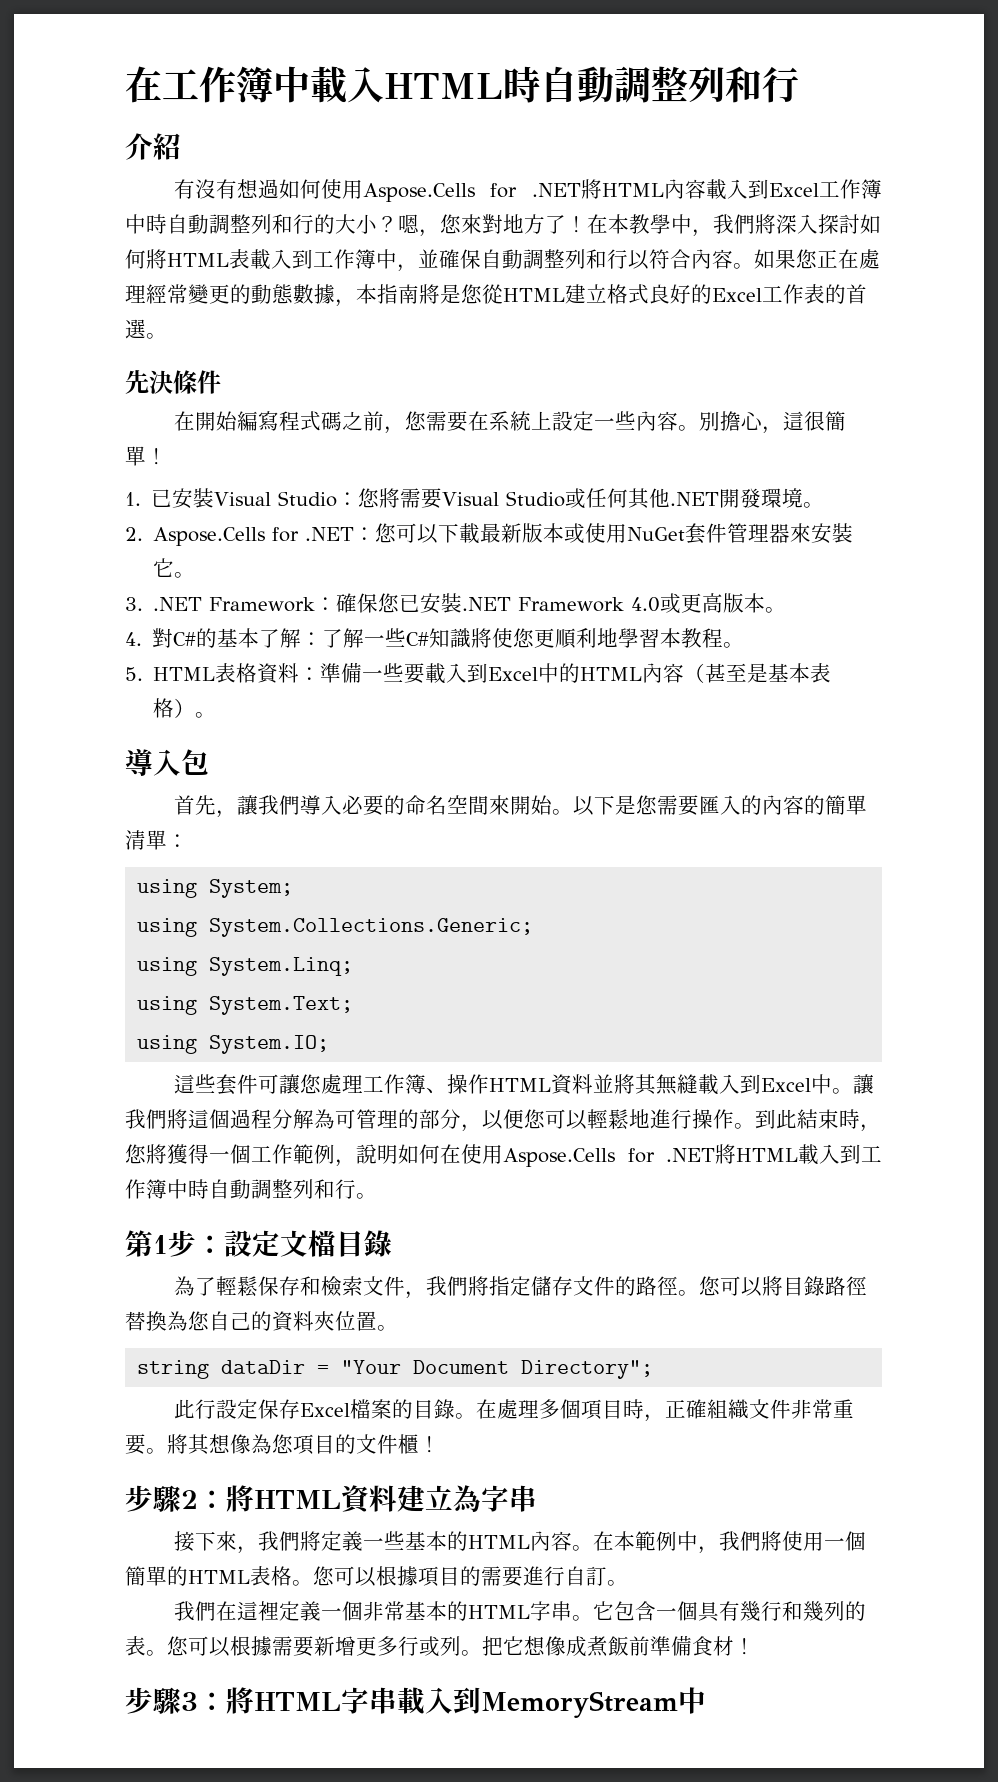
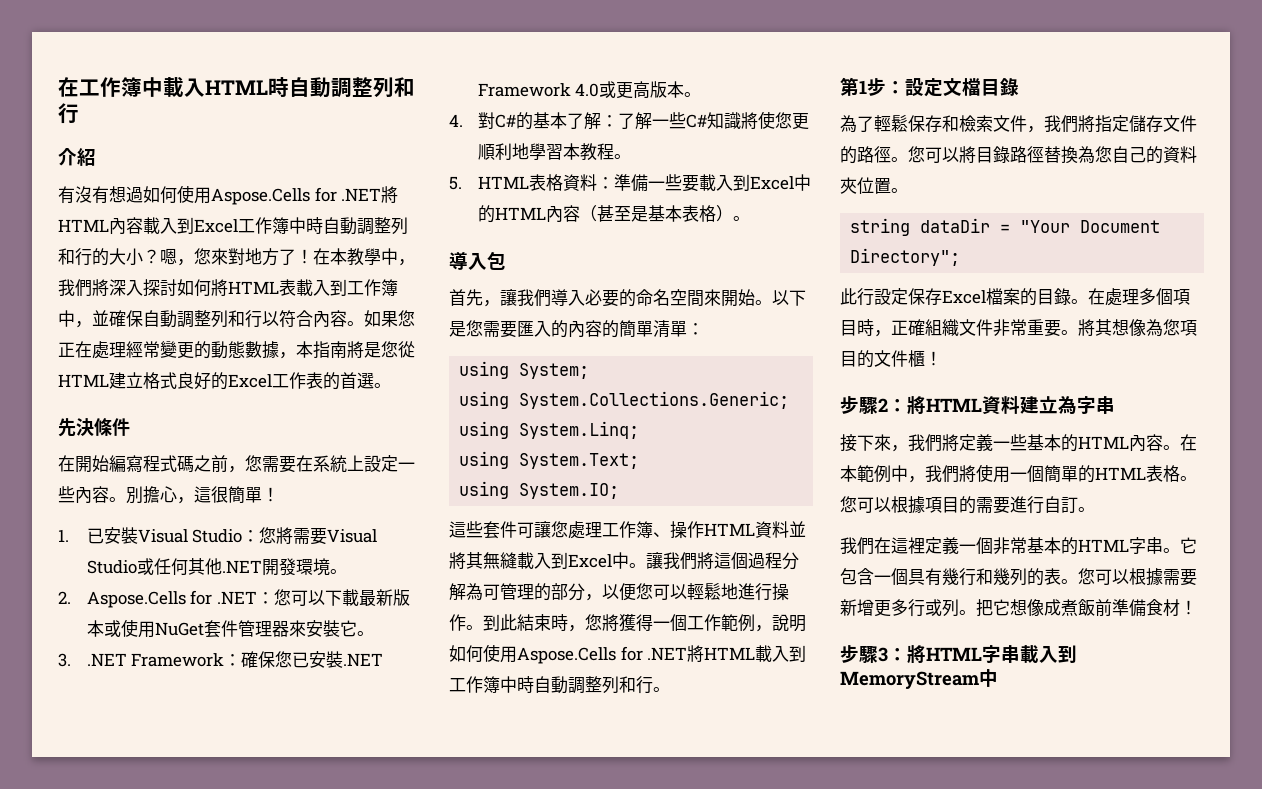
[440,1144,461,1164] 在 -> (483, 653) none

